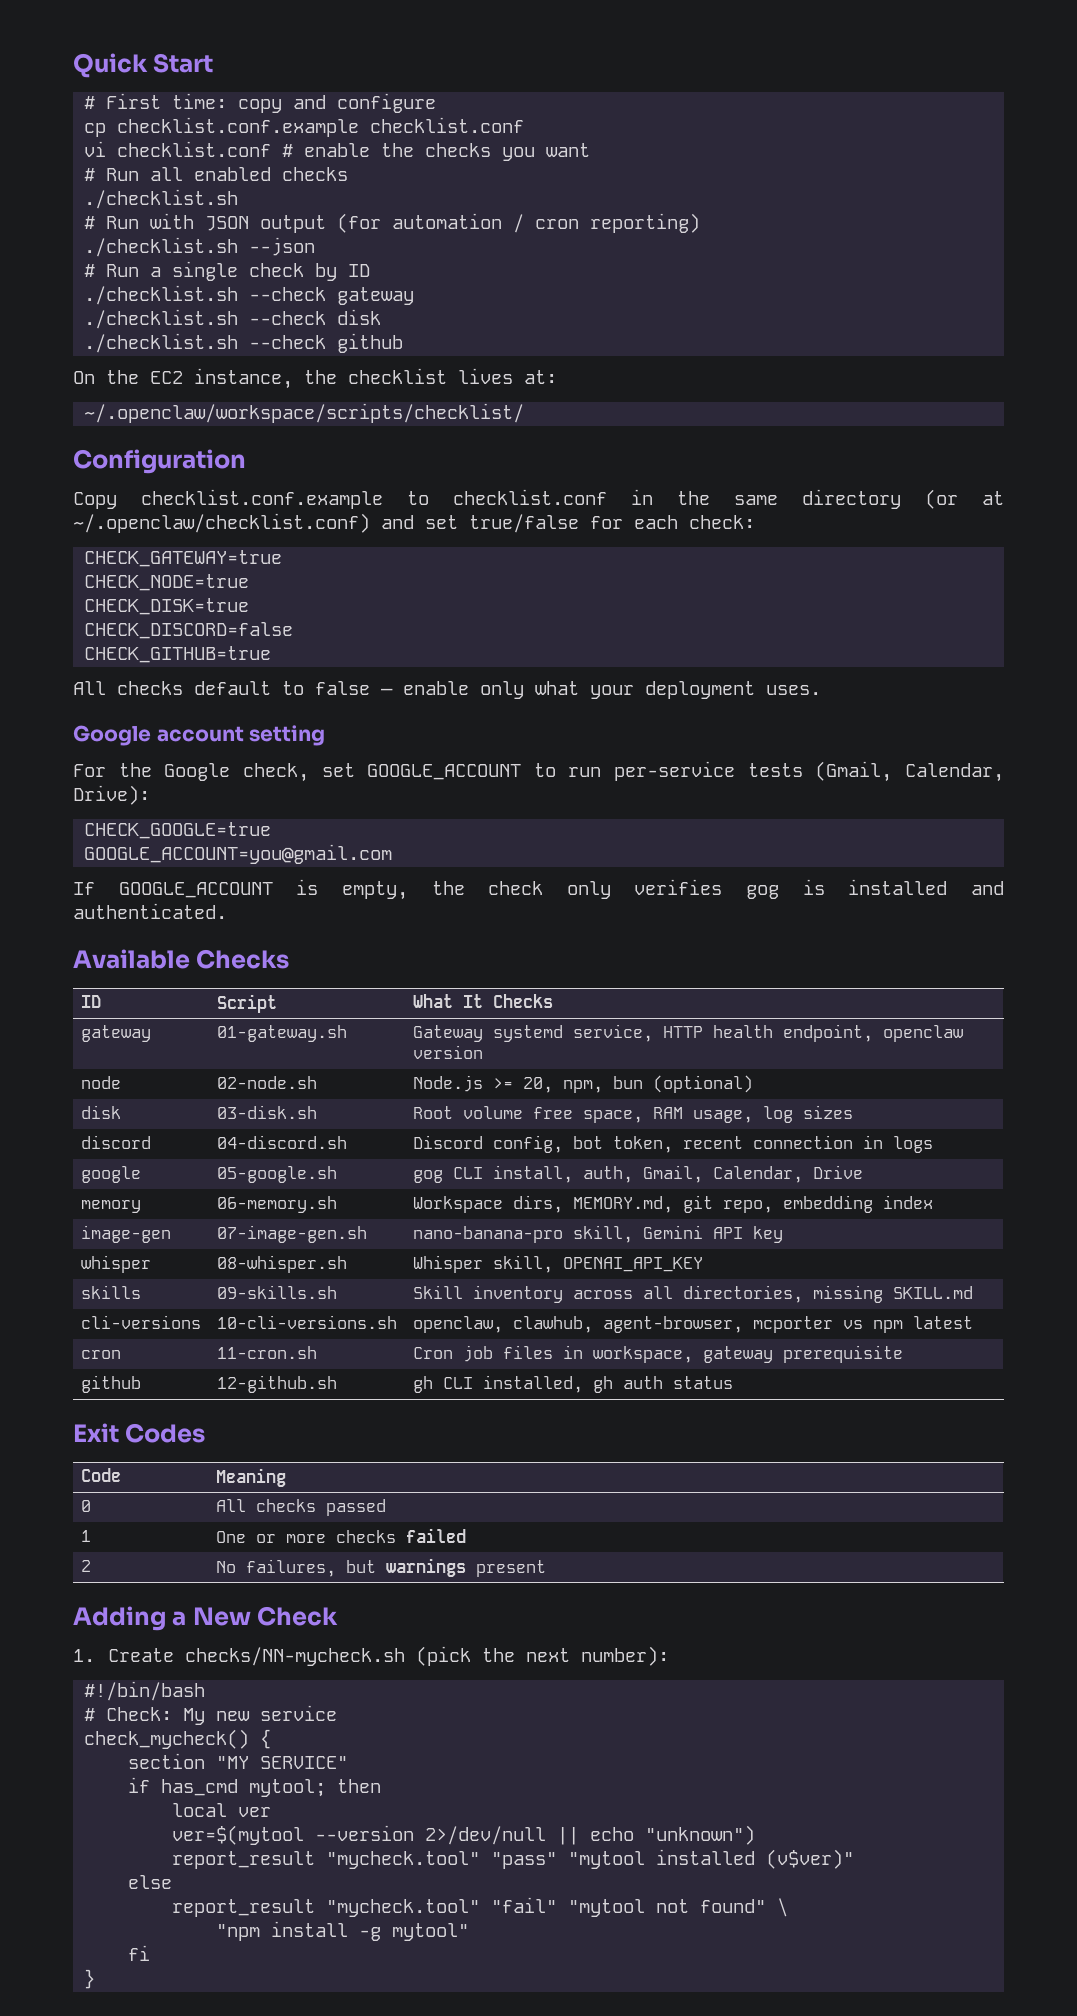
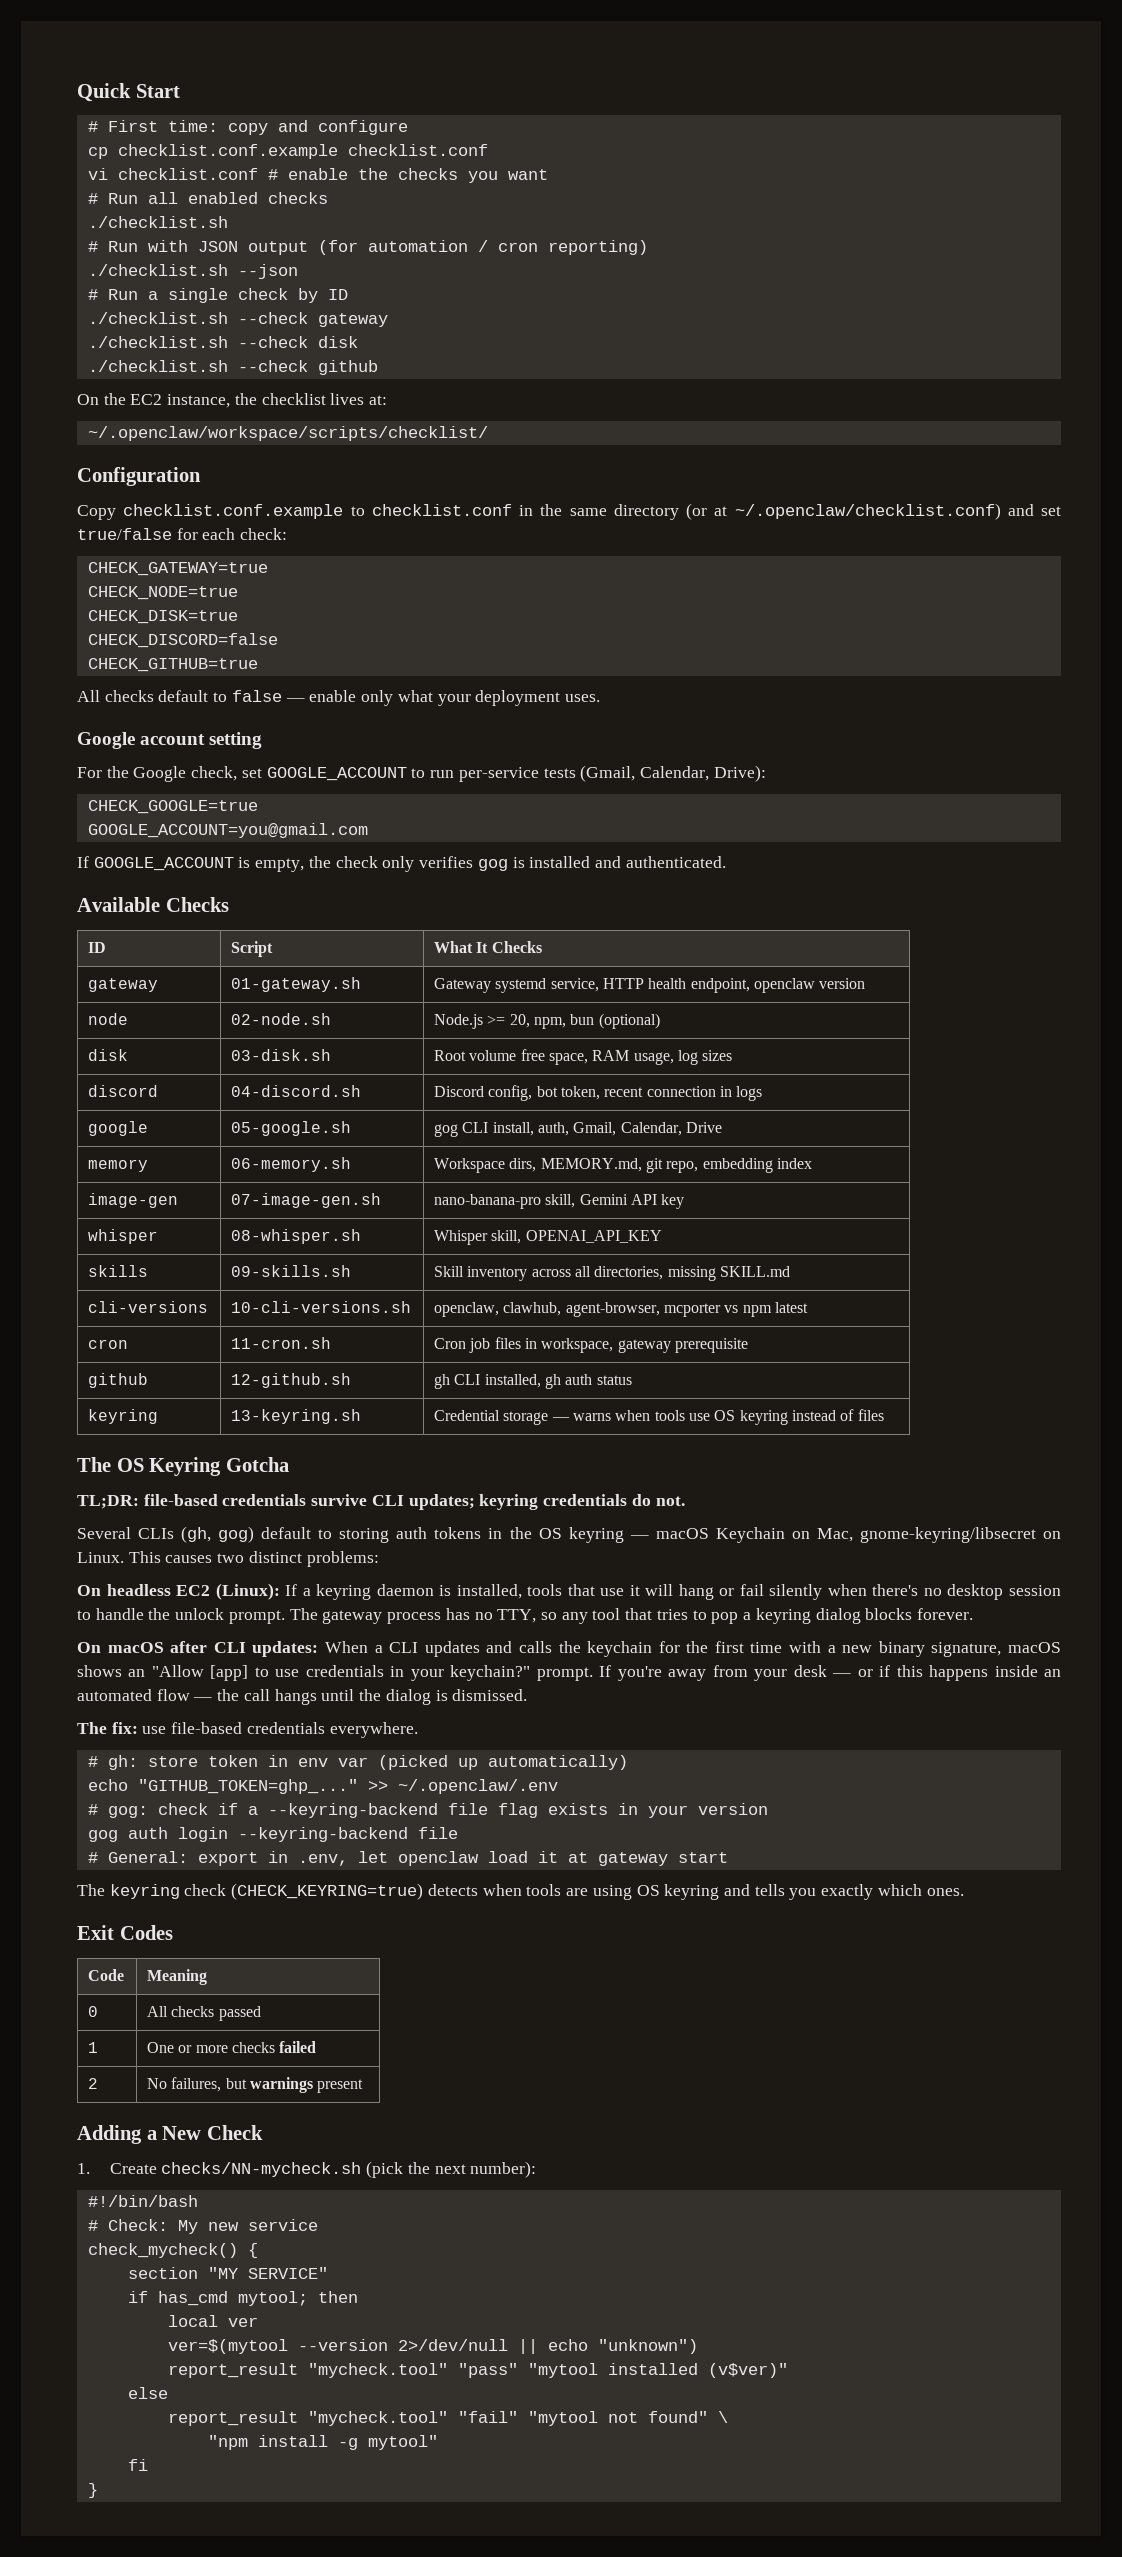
(733, 1382) none -> [88,1409,159,1424] [231,1409,362,1424] [434,1409,884,1425] [77,1457,289,1476] [77,1494,685,1510] [77,1526,1062,1543] [77,1551,379,1567] [77,1583,1061,1600] [77,1608,973,1624] [77,1641,1062,1657] [77,1665,1062,1681] [77,1689,528,1705] [77,1722,418,1738] [87,1755,628,1770] [87,1779,558,1794] [87,1803,768,1818] [87,1827,458,1842] [87,1851,728,1866] [77,1883,964,1900] // keyring | 13-keyring.sh | Credential storage — warns when tools use OS keyring instead of files // The OS Keyring Gotcha // TL;DR: file-based credentials survive CLI updates; keyring credentials do not. // Several CLIs (gh, gog) default to storing auth tokens in the OS keyring — macOS Keychain on Mac, gnome-keyring/libsecret on Linux. This causes two distinct problems: // On headless EC2 (Linux): If a keyring daemon is installed, tools that use it will hang or fail silently when there's no desktop session to handle the unlock prompt. The gateway process has no TTY, so any tool that tries to pop a keyring dialog blocks forever. // On macOS after CLI updates: When a CLI updates and calls the keychain for the first time with a new binary signature, macOS shows an "Allow [app] to use credentials in your keychain?" prompt. If you're away from your desk — or if this happens inside an automated flow — the call hangs until the dialog is dismissed. // The fix: use file-based credentials everywhere. // # gh: store token in env var (picked up automatically) // echo "GITHUB_TOKEN=ghp_..." >> ~/.openclaw/.env // # gog: check if a --keyring-backend file flag exists in your version // gog auth login --keyring-backend file // # General: export in .env, let openclaw load it at gateway start // The keyring check (CHECK_KEYRING=true) detects when tools are using OS keyring and tells you exactly which ones.

